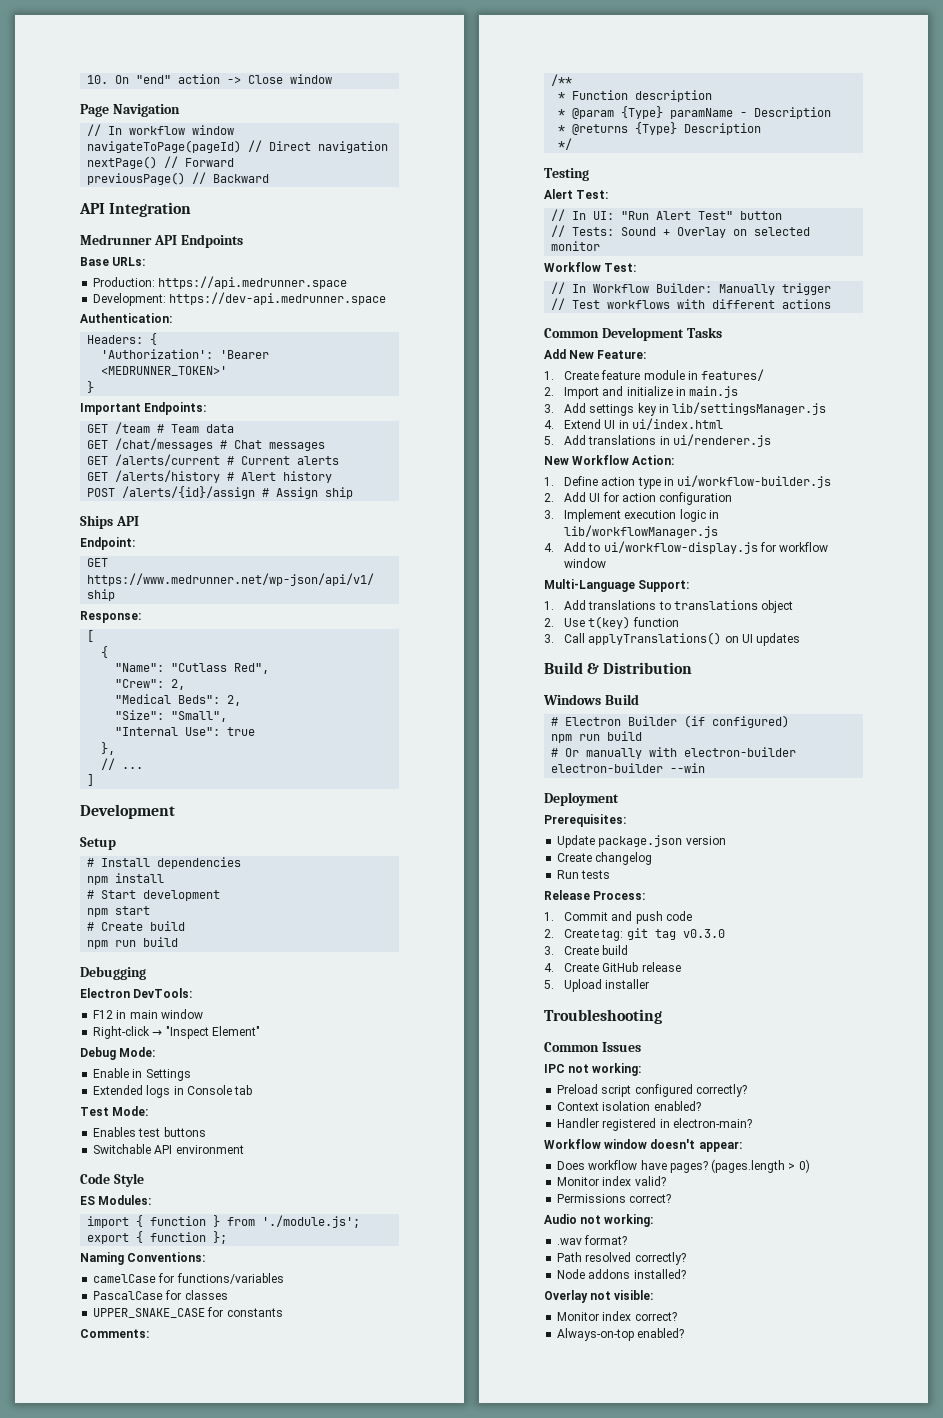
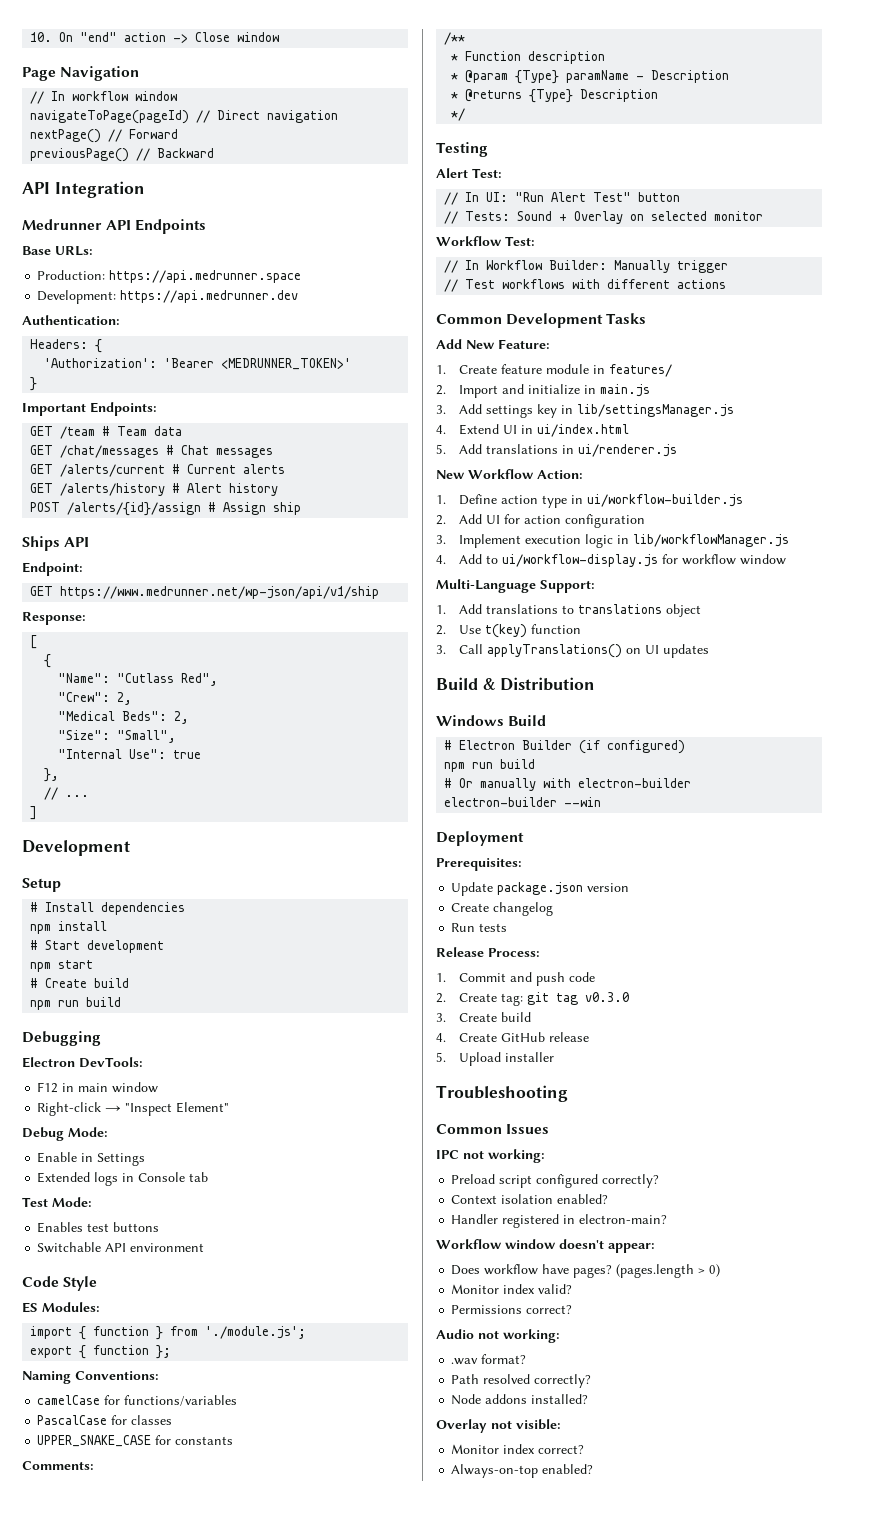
[169,292,387,305] https://dev-api.medrunner.space -> [120,290,299,303] https://api.medrunner.dev

